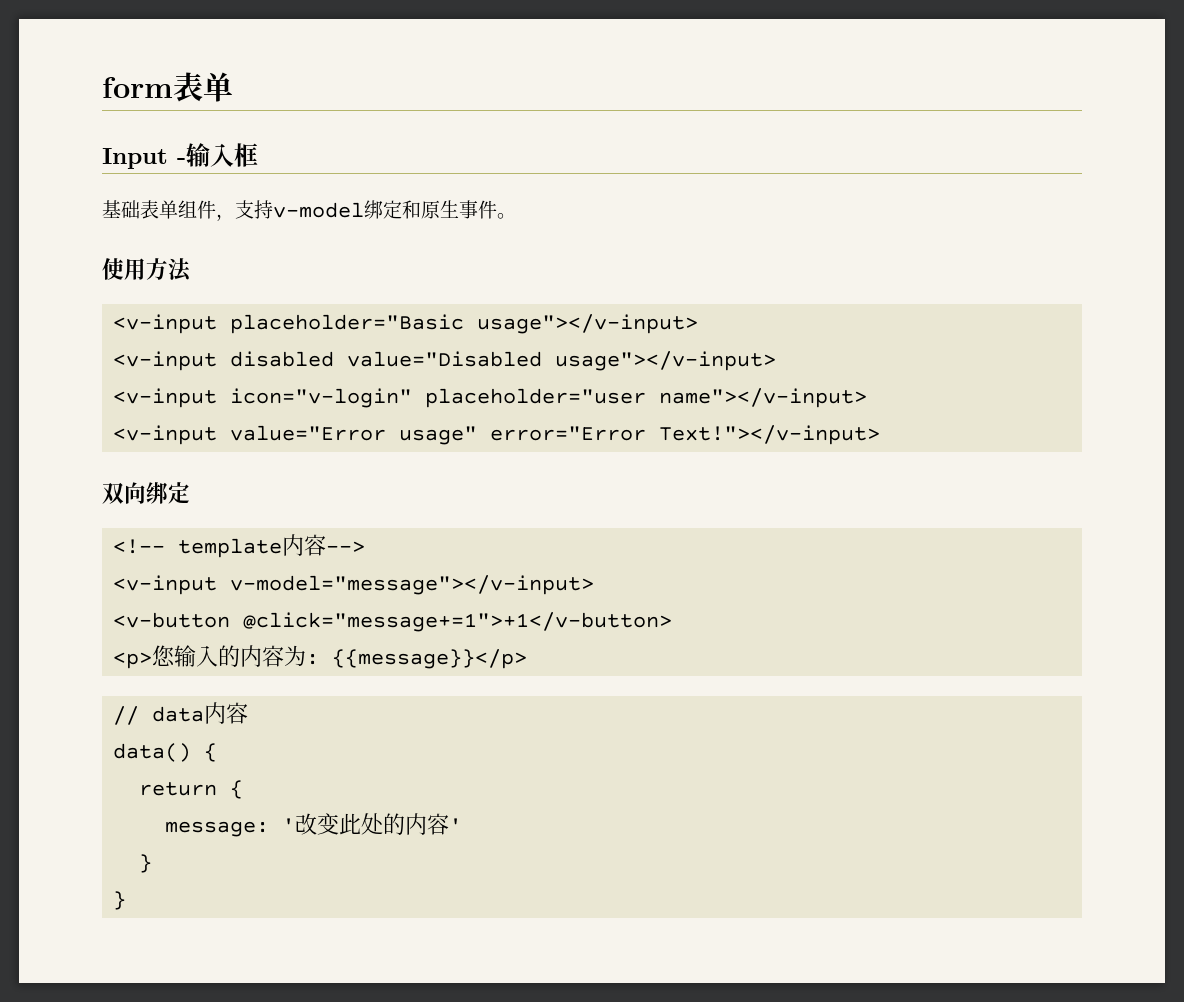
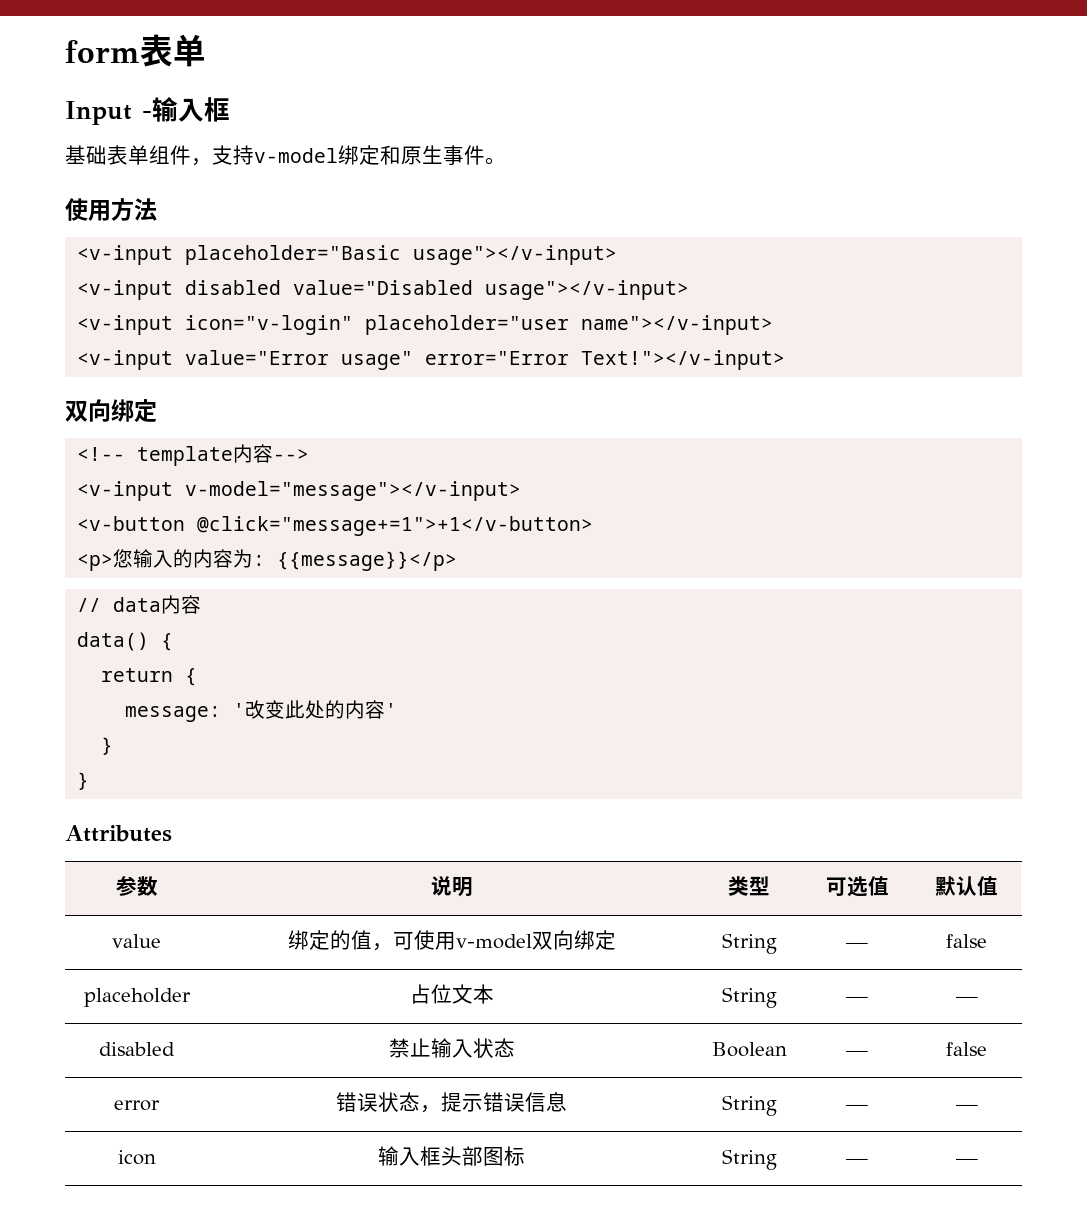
(127, 900) none -> [65,825,172,842] [115,876,158,896] [430,876,473,897] [728,876,770,896] [825,876,889,897] [935,876,998,896] [112,934,161,948] [287,930,616,951] [721,933,777,954] [846,942,868,948] [946,934,987,948] [83,988,191,1007] [409,984,494,1004] [721,987,777,1008] [846,996,868,1002] [955,996,978,1002] [99,1042,175,1056] [388,1038,515,1058] [711,1042,787,1057] [846,1050,868,1056] [946,1042,987,1056] [114,1100,160,1111] [336,1092,567,1113] [721,1095,777,1116] [846,1104,868,1110] [955,1104,978,1110] [117,1150,156,1165] [378,1146,525,1166] [721,1149,777,1170] [846,1158,868,1164] [955,1158,978,1164] // Attributes // 参数 | 说明 | 类型 | 可选值 | 默认值 // value | 绑定的值，可使用v-model双向绑定 | String | — | false // placeholder | 占位文本 | String | — | — // disabled | 禁止输入状态 | Boolean | — | false // error | 错误状态，提示错误信息 | String | — | — // icon | 输入框头部图标 | String | — | —

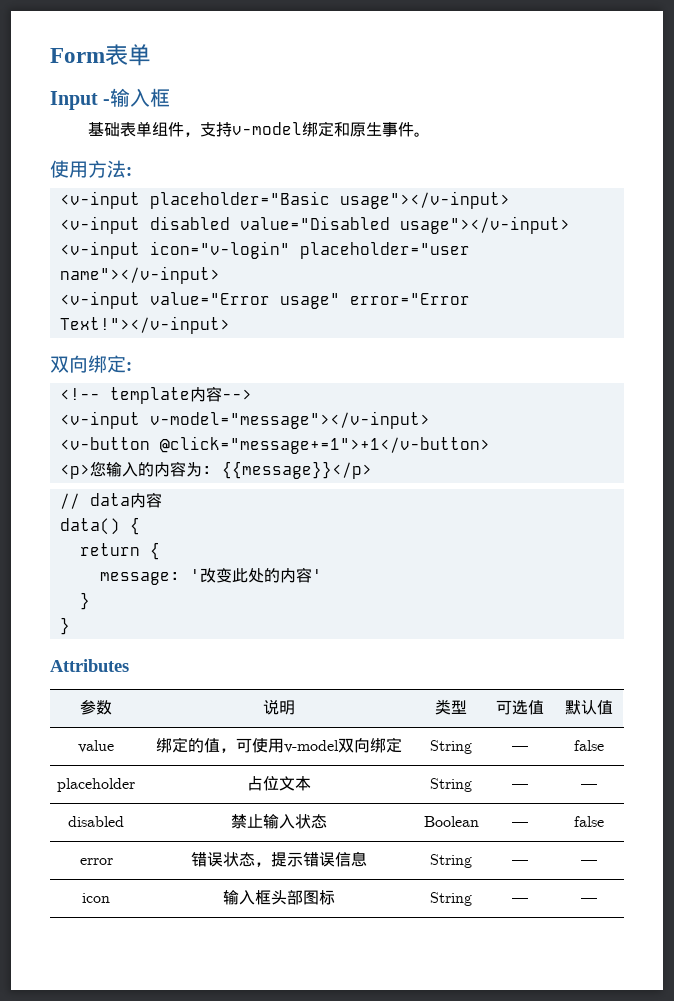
[65,40,140,63] form -> [50,48,105,63] Form
(157, 209) none -> [126,167,132,176] :
(157, 411) none -> [126,362,132,371] :

